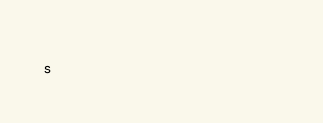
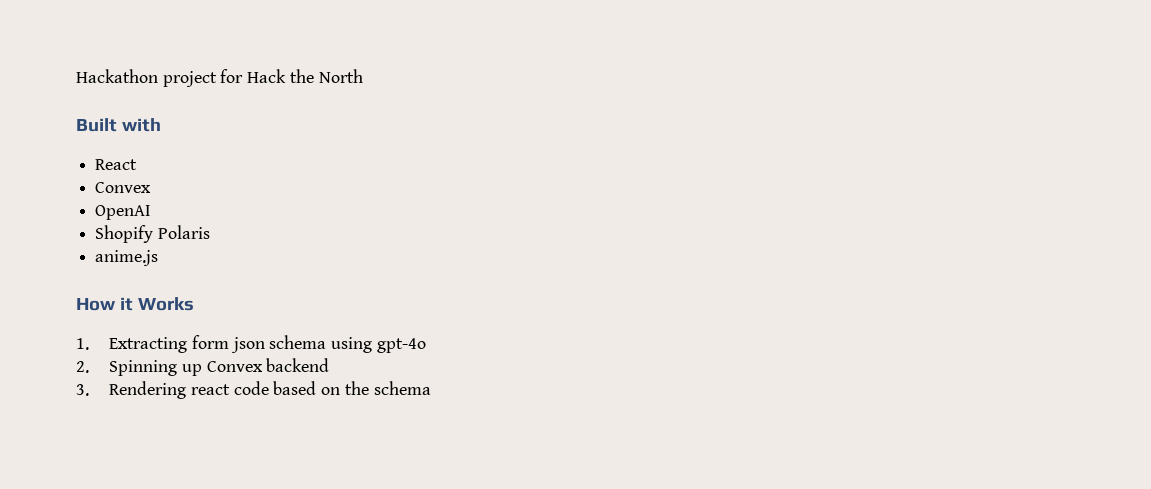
[44,65,51,74] s -> [76,69,363,87] [76,118,161,132] [95,159,138,170] [95,182,152,193] [95,205,152,220] [95,225,210,243] [95,250,159,266] [76,297,194,311] [76,335,426,353] [76,358,330,376] [76,381,431,399] Hackathon project for Hack the North // Built with // React // Convex // OpenAI // Shopify Polaris // anime.js // How it Works // 1. Extracting form json schema using gpt-4o // 2. Spinning up Convex backend // 3. Rendering react code based on the schema

